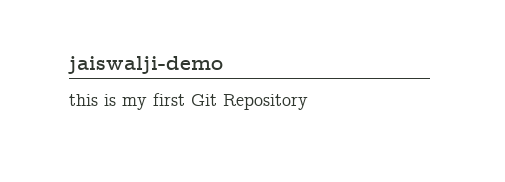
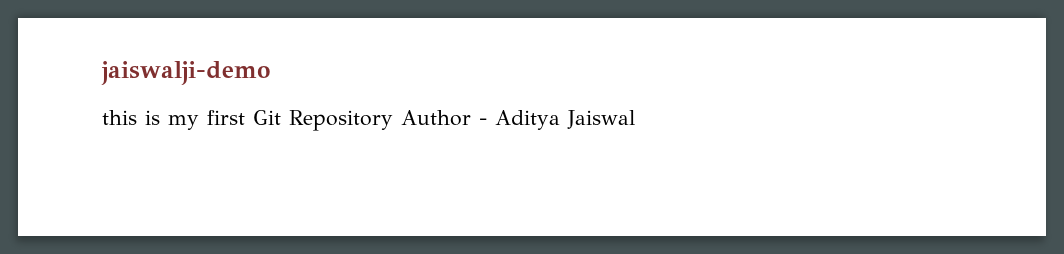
(308, 102) none -> [401,110,635,130] Author - Aditya Jaiswal

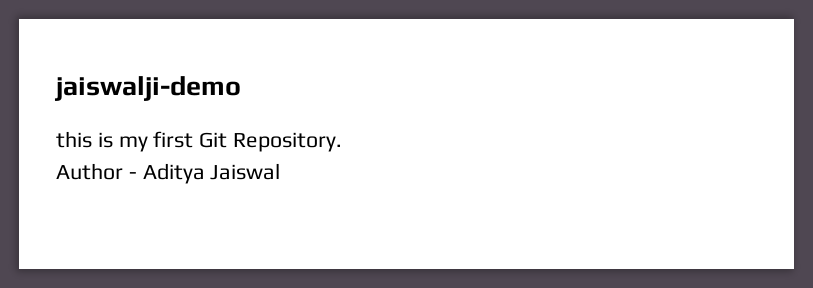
[289,110,393,131] Repository -> [233,132,343,152] Repository. //

